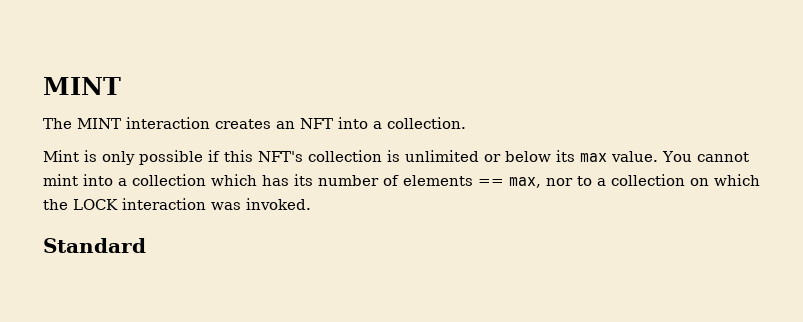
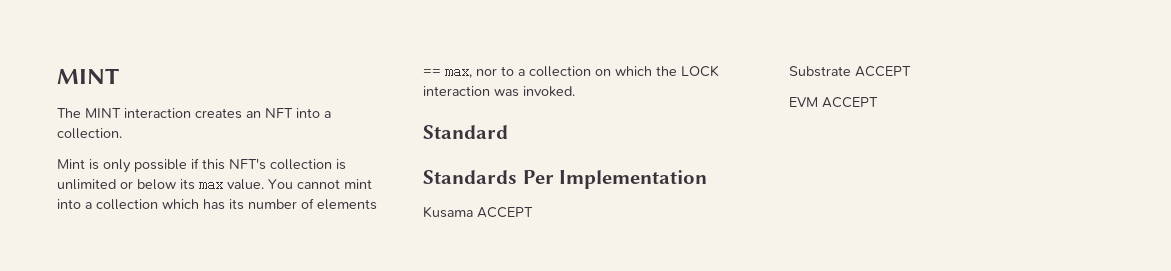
(146, 245) none -> [423,170,708,189] [423,206,533,218] [789,66,911,77] [789,97,878,108] // Standards Per Implementation // Kusama ACCEPT // Substrate ACCEPT // EVM ACCEPT

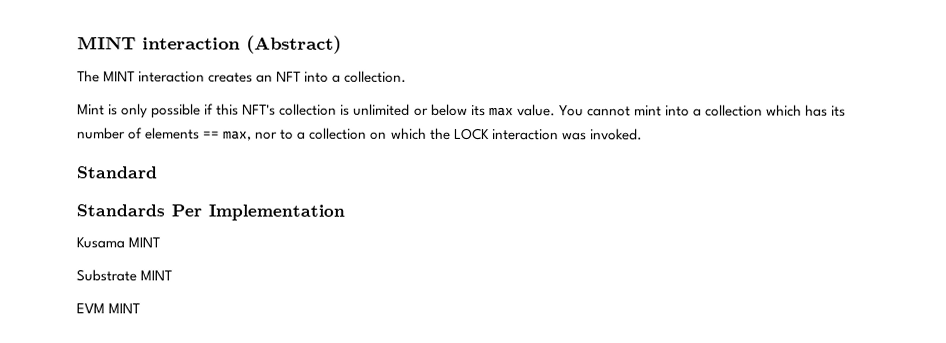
[57,68,119,84] MINT -> [77,35,342,54] MINT interaction (Abstract)
[477,207,533,218] ACCEPT -> [128,237,161,248] MINT
[855,66,911,77] ACCEPT -> [140,270,173,281] MINT
[822,97,878,108] ACCEPT -> [108,303,141,314] MINT

